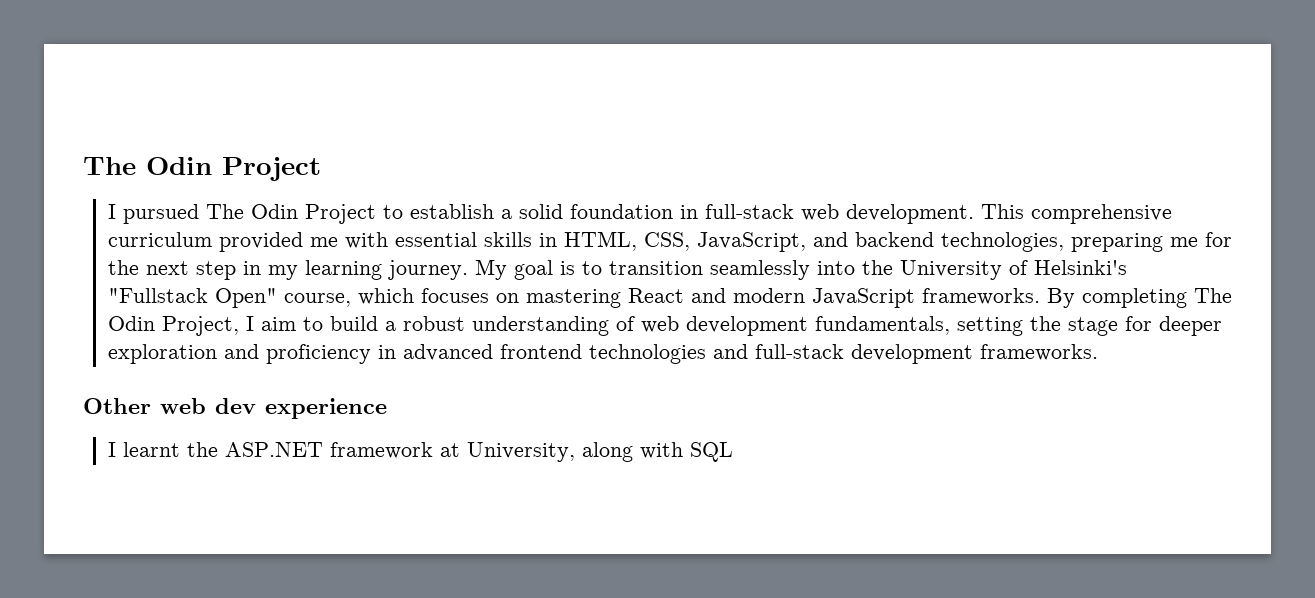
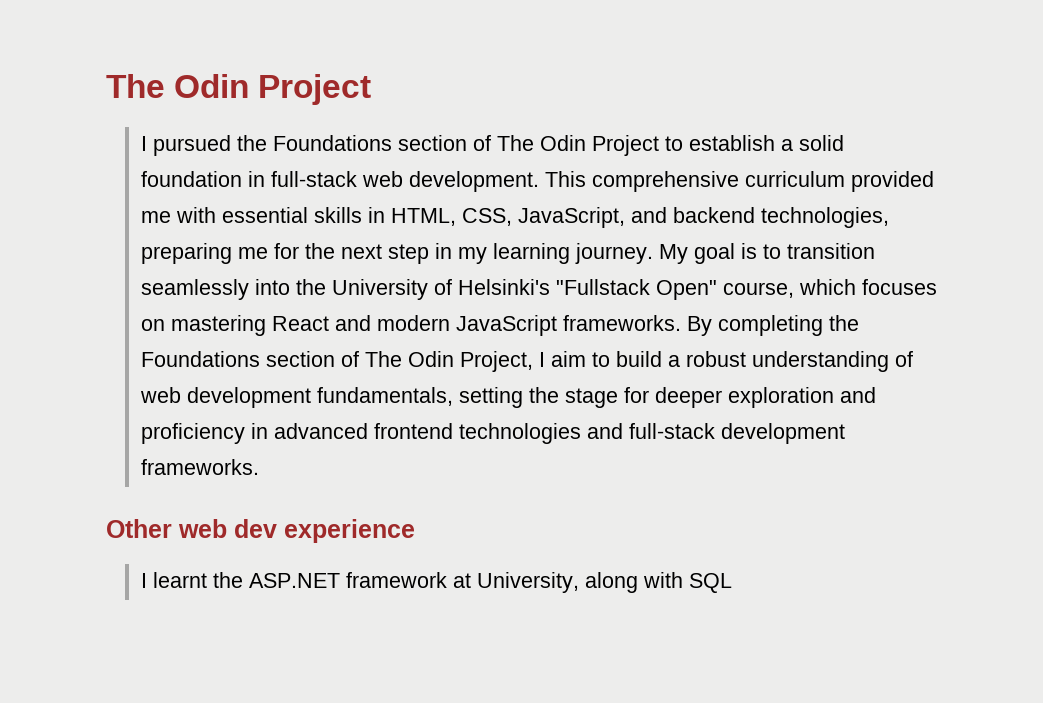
(199, 214) none -> [236,135,491,151] the Foundations section of
(1187, 298) none -> [828,315,859,331] [140,351,359,367] the Foundations section of

